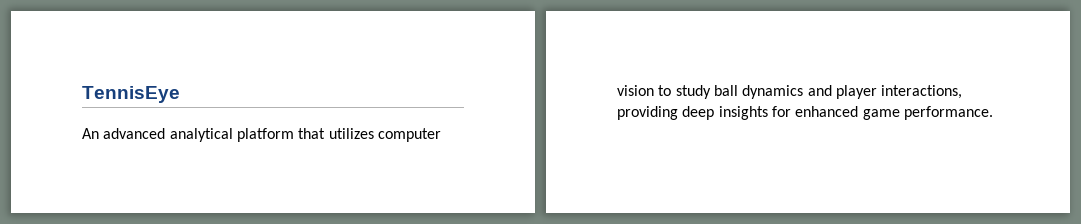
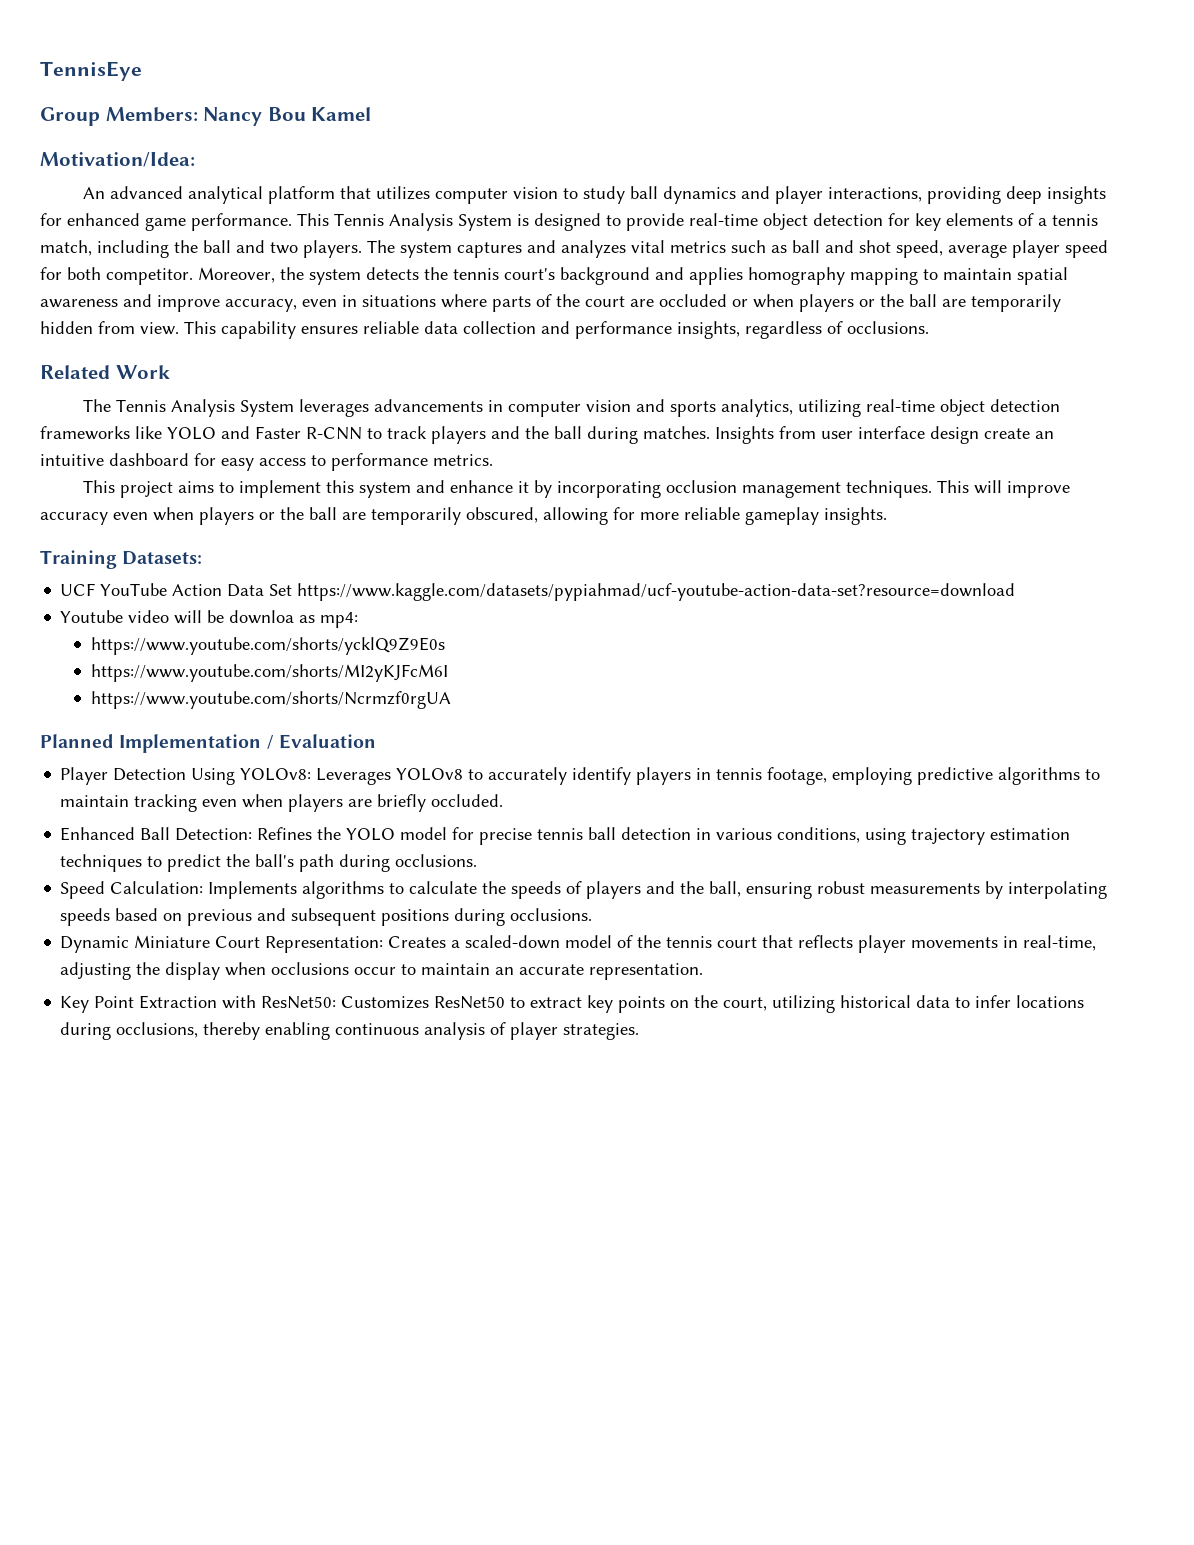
(180, 94) none -> [40,107,372,126] [40,152,195,167] // Group Members: Nancy Bou Kamel // Motivation/Idea:
(993, 113) none -> [297,213,1098,231] [40,240,1108,258] [40,267,1068,285] [40,294,1061,312] [40,321,929,339] [40,365,170,379] [83,399,1061,417] [40,426,1054,444] [40,453,493,471] [83,480,1071,498] [40,507,887,525] [40,550,203,569] [60,583,1016,601] [60,610,359,628] [90,637,445,655] [90,664,448,682] [90,691,451,709] [40,734,376,753] [60,767,1101,785] [60,794,504,812] [60,827,1071,845] [60,854,478,872] [60,881,1108,899] [60,908,593,926] [60,935,1097,953] [60,962,704,980] [60,995,1085,1013] [60,1022,640,1040] This Tennis Analysis System is designed to provide real-time object detection for key elements of a tennis match, including the ball and two players. The system captures and analyzes vital metrics such as ball and shot speed, average player speed for both competitor. Moreover, the system detects the tennis court's background and applies homography mapping to maintain spatial awareness and improve accuracy, even in situations where parts of the court are occluded or when players or the ball are temporarily hidden from view. This capability ensures reliable data collection and performance insights, regardless of occlusions. // Related Work // The Tennis Analysis System leverages advancements in computer vision and sports analytics, utilizing real-time object detection frameworks like YOLO and Faster R-CNN to track players and the ball during matches. Insights from user interface design create an intuitive dashboard for easy access to performance metrics. // This project aims to implement this system and enhance it by incorporating occlusion management techniques. This will improve accuracy even when players or the ball are temporarily obscured, allowing for more reliable gameplay insights. // Training Datasets: // UCF YouTube Action Data Set https://www.kaggle.com/datasets/pypiahmad/ucf-youtube-action-data-set?resource=download // Youtube video will be downloa as mp4: // https://www.youtube.com/shorts/ycklQ9Z9E0s // https://www.youtube.com/shorts/MI2yKJFcM6I // https://www.youtube.com/shorts/Ncrmzf0rgUA // Planned Implementation / Evaluation // Player Detection Using YOLOv8: Leverages YOLOv8 to accurately identify players in tennis footage, employing predictive algorithms to maintain tracking even when players are briefly occluded. // Enhanced Ball Detection: Refines the YOLO model for precise tennis ball detection in various conditions, using trajectory estimation techniques to predict the ball's path during occlusions. // Speed Calculation: Implements algorithms to calculate the speeds of players and the ball, ensuring robust measurements by interpolating speeds based on previous and subsequent positions during occlusions. // Dynamic Miniature Court Representation: Creates a scaled-down model of the tennis court that reflects player movements in real-time, adjusting the display when occlusions occur to maintain an accurate representation. // Key Point Extraction with ResNet50: Customizes ResNet50 to extract key points on the court, utilizing historical data to infer locations during occlusions, thereby enabling continuous analysis of player strategies.

